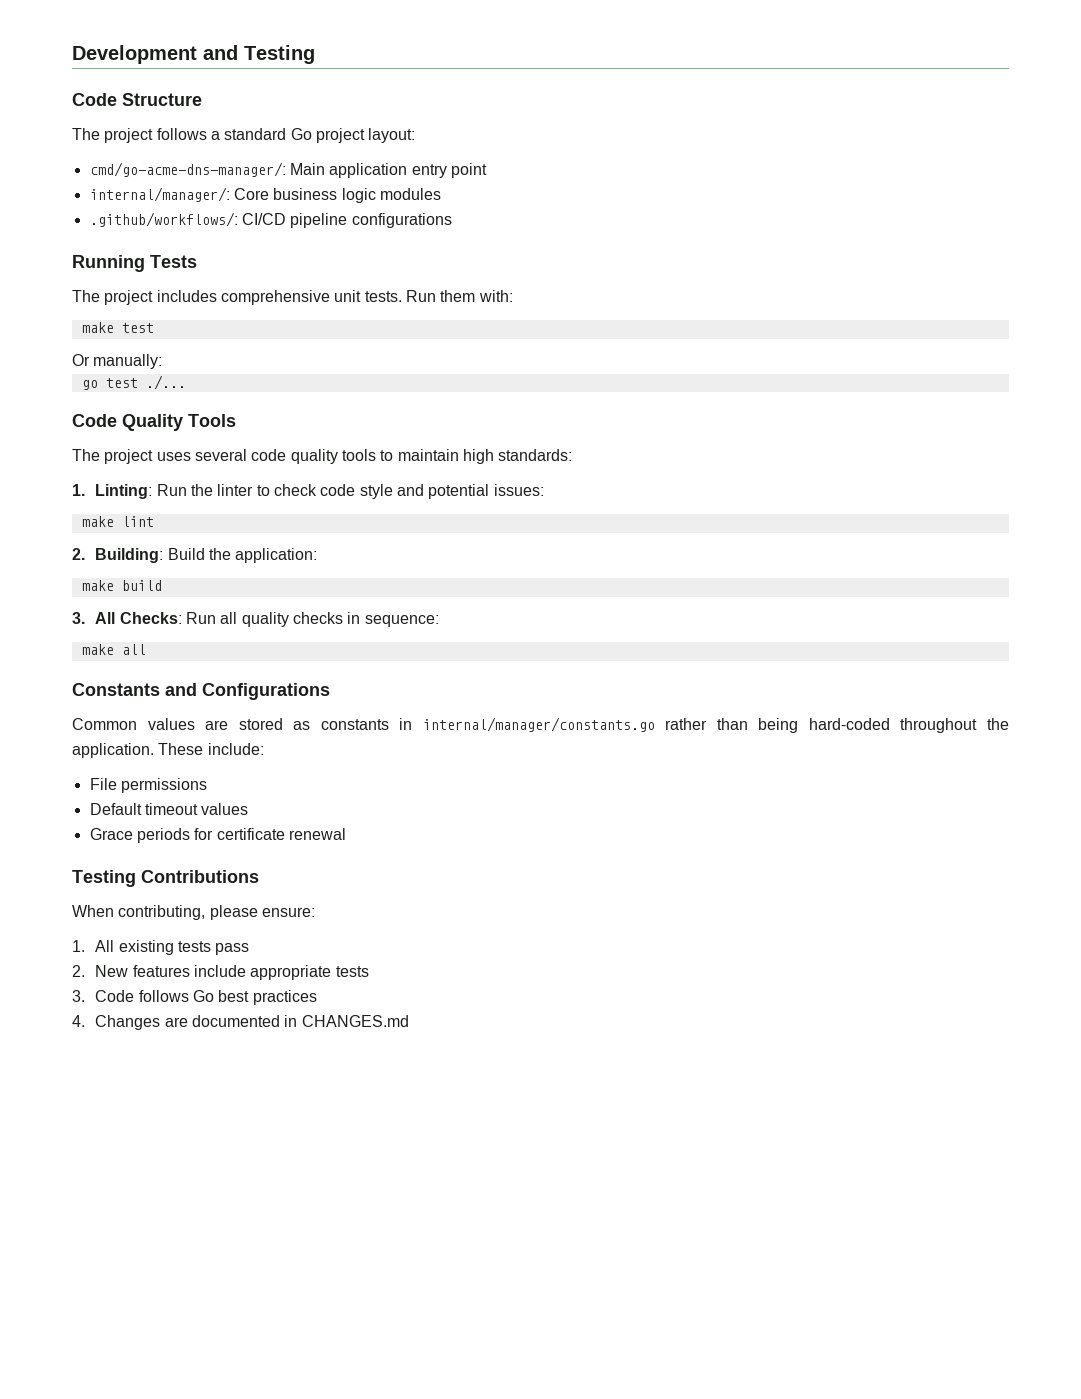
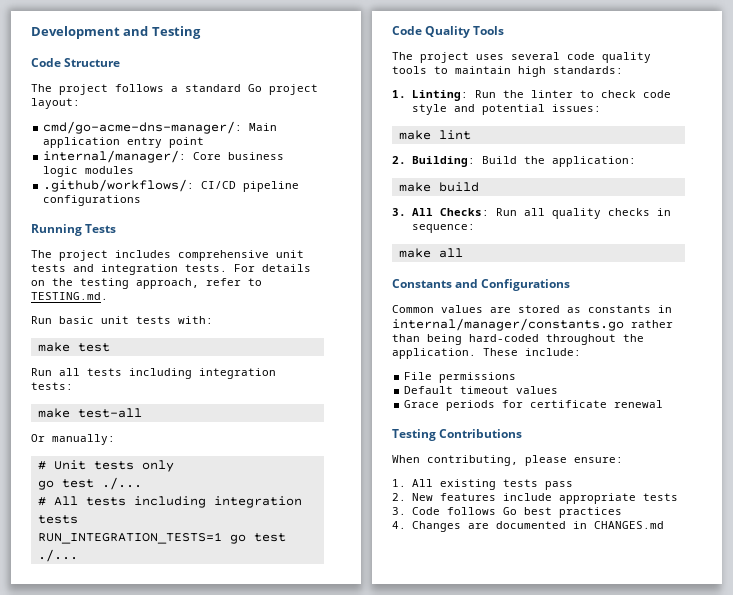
[364,290,513,302] [81,322,154,333] [72,354,163,369] tests. Run them with: // make test // Or manually: // -> [31,264,311,275] [31,278,262,289] [31,292,108,300] [31,316,213,324] [37,342,110,352] [31,368,276,379] [31,382,73,390] [37,408,142,418] [31,434,115,445] [37,460,174,472] [37,477,142,490] [37,496,302,508] [37,515,78,524] [37,532,222,544] tests and integration tests. For details on the testing approach, refer to TESTING.md. // Run basic unit tests with: // make test // Run all tests including integration tests: // make test-all // Or manually: // # Unit tests only // go test ./... // # All tests including integration tests // RUN_INTEGRATION_TESTS=1

